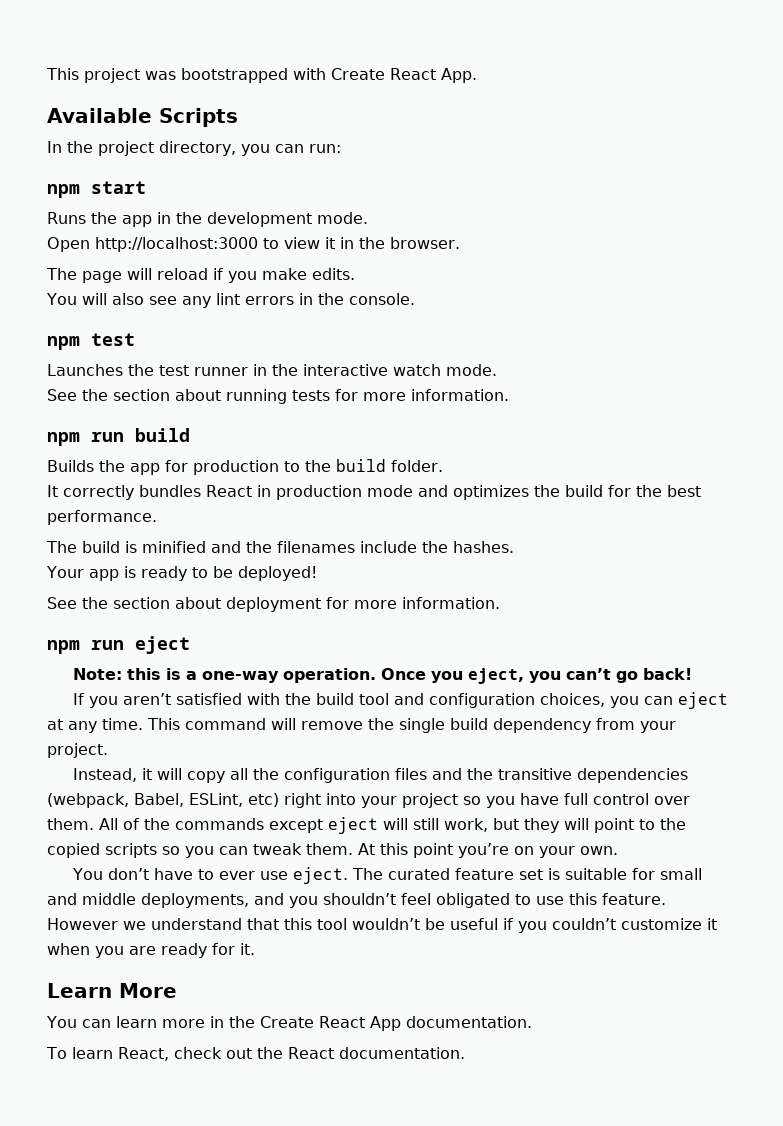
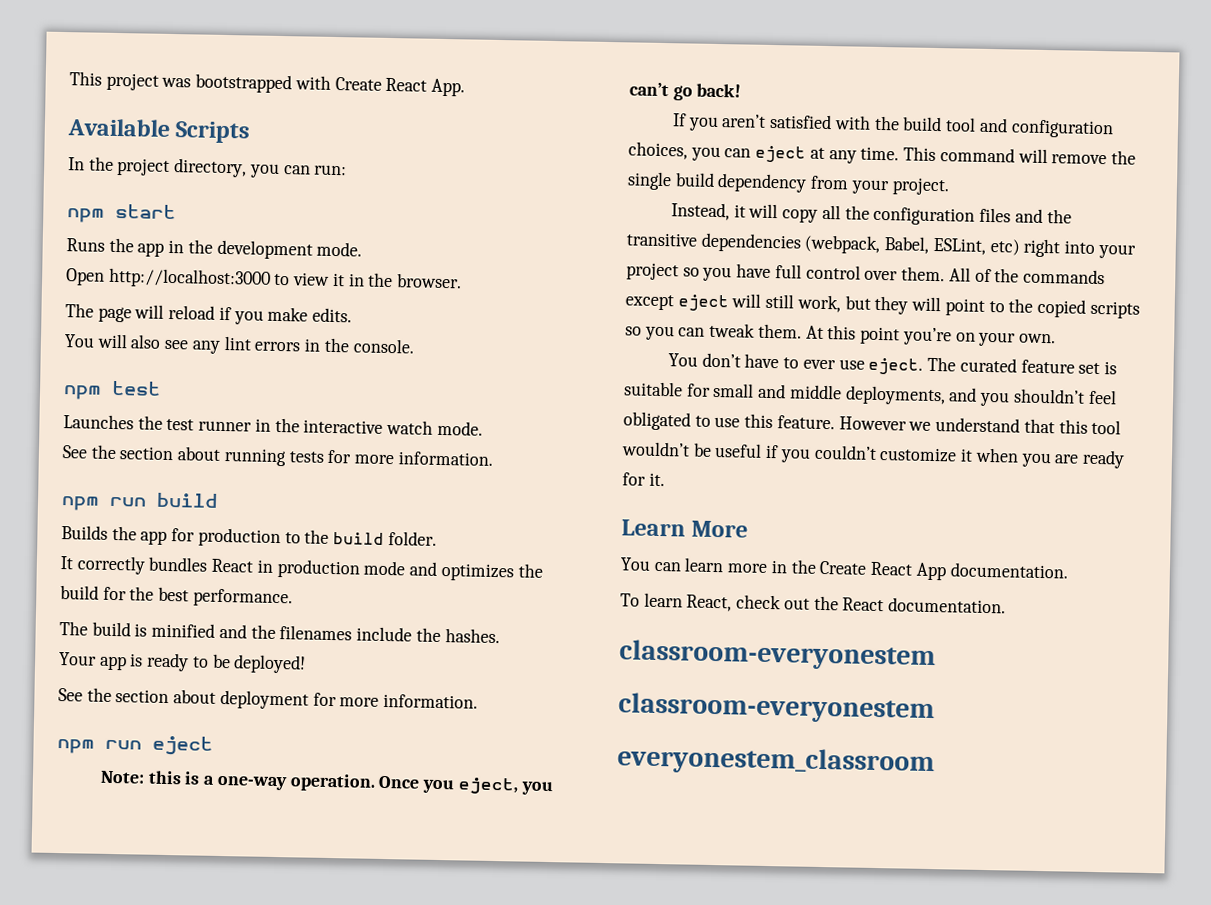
(465, 1053) none -> [619,639,936,672] [618,692,935,725] [617,745,935,778] // classroom-everyonestem // classroom-everyonestem // everyonestem_classroom

